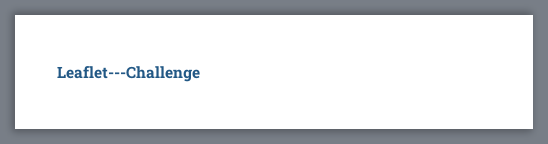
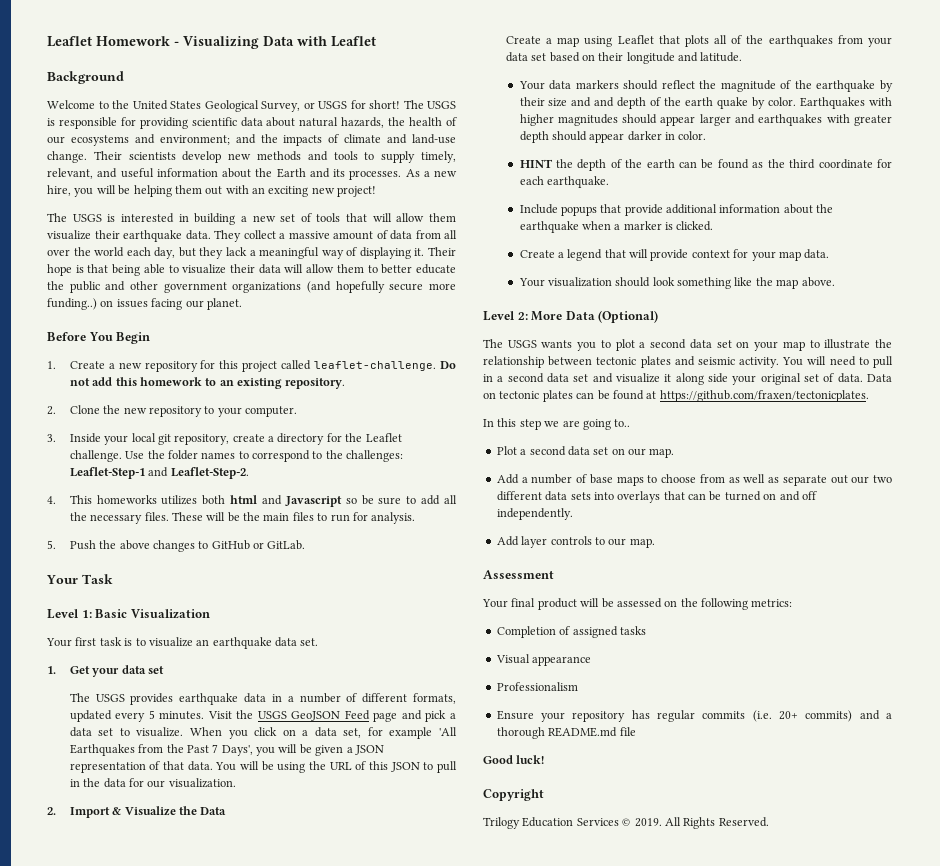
[57,66,200,82] Leaflet---Challenge -> [47,36,376,49] [47,71,124,84] [47,100,456,112] [47,117,458,129] [47,134,456,146] [47,151,457,163] [47,168,457,180] [47,185,377,197] [47,213,457,225] [47,230,457,242] [47,247,456,259] [47,264,457,276] [47,281,457,293] [47,298,242,310] [47,332,151,344] [47,360,456,372] [69,377,346,389] [47,405,298,417] [47,433,402,445] [69,450,404,462] [69,467,249,479] [47,495,458,507] [69,512,416,524] [47,540,306,552] [46,574,113,584] [47,609,210,619] [46,637,319,649] [47,665,164,677] [69,693,457,705] [69,710,457,722] [69,727,458,739] [69,744,384,756] [69,761,457,773] [69,778,236,788] [47,806,227,818] [505,35,892,47] [505,52,743,64] [518,80,894,92] [519,97,893,109] [519,114,892,126] [519,131,707,143] [519,159,892,171] [519,176,609,188] [519,204,834,216] [519,221,714,233] [519,249,830,261] [518,277,835,289] [483,310,659,323] [483,339,892,351] [483,356,893,368] [483,373,892,385] [483,390,869,402] [483,418,631,430] [496,446,675,458] [496,474,892,486] [496,491,817,503] [496,508,573,520] [496,536,655,548] [483,570,554,579] [482,598,793,610] [496,626,646,638] [495,654,592,666] [496,682,578,691] [496,710,892,722] [496,727,636,739] [483,755,545,764] [483,789,544,801] [483,817,769,829] Leaflet Homework - Visualizing Data with Leaflet // Background // Welcome to the United States Geological Survey, or USGS for short! The USGS is responsible for providing scientific data about natural hazards, the health of our ecosystems and environment; and the impacts of climate and land-use change. Their scientists develop new methods and tools to supply timely, relevant, and useful information about the Earth and its processes. As a new hire, you will be helping them out with an exciting new project! // The USGS is interested in building a new set of tools that will allow them visualize their earthquake data. They collect a massive amount of data from all over the world each day, but they lack a meaningful way of displaying it. Their hope is that being able to visualize their data will allow them to better educate the public and other government organizations (and hopefully secure more funding..) on issues facing our planet. // Before You Begin // 1. Create a new repository for this project called leaflet-challenge. Do not add this homework to an existing repository. // 2. Clone the new repository to your computer. // 3. Inside your local git repository, create a directory for the Leaflet challenge. Use the folder names to correspond to the challenges: Leaflet-Step-1 and Leaflet-Step-2. // 4. This homeworks utilizes both html and Javascript so be sure to add all the necessary files. These will be the main files to run for analysis. // 5. Push the above changes to GitHub or GitLab. // Your Task // Level 1: Basic Visualization // Your first task is to visualize an earthquake data set. // 1. Get your data set // The USGS provides earthquake data in a number of different formats, updated every 5 minutes. Visit the USGS GeoJSON Feed page and pick a data set to visualize. When you click on a data set, for example 'All Earthquakes from the Past 7 Days', you will be given a JSON representation of that data. You will be using the URL of this JSON to pull in the data for our visualization. // 2. Import & Visualize the Data // Create a map using Leaflet that plots all of the earthquakes from your data set based on their longitude and latitude. // Your data markers should reflect the magnitude of the earthquake by their size and and depth of the earth quake by color. Earthquakes with higher magnitudes should appear larger and earthquakes with greater depth should appear darker in color. // HINT the depth of the earth can be found as the third coordinate for each earthquake. // Include popups that provide additional information about the earthquake when a marker is clicked. // Create a legend that will provide context for your map data. // Your visualization should look something like the map above. // Level 2: More Data (Optional) // The USGS wants you to plot a second data set on your map to illustrate the relationship between tectonic plates and seismic activity. You will need to pull in a second data set and visualize it along side your original set of data. Data on tectonic plates can be found at https://github.com/fraxen/tectonicplates. // In this step we are going to.. // Plot a second data set on our map. // Add a number of base maps to choose from as well as separate out our two different data sets into overlays that can be turned on and off independently. // Add layer controls to our map. // Assessment // Your final product will be assessed on the following metrics: // Completion of assigned tasks // Visual appearance // Professionalism // Ensure your repository has regular commits (i.e. 20+ commits) and a thorough README.md file // Good luck! // Copyright // Trilogy Education Services © 2019. All Rights Reserved.

